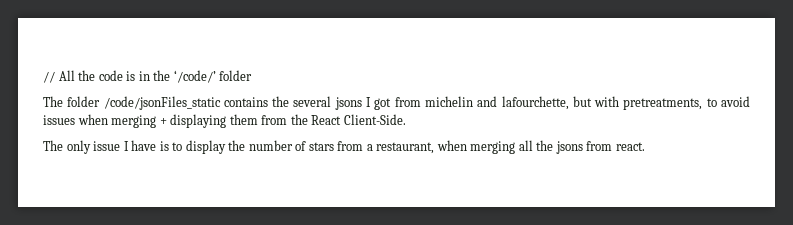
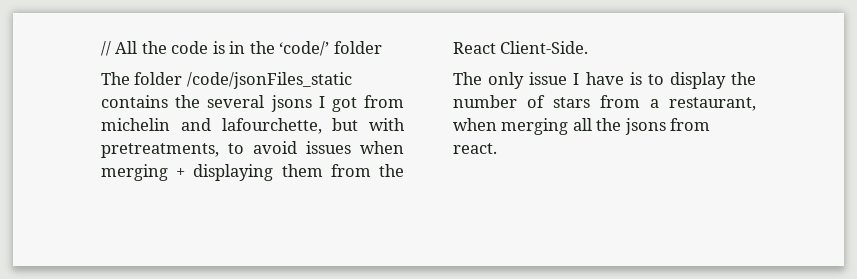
[173,70,216,83] ‘/code/’ -> [279,41,330,56] ‘code/’

